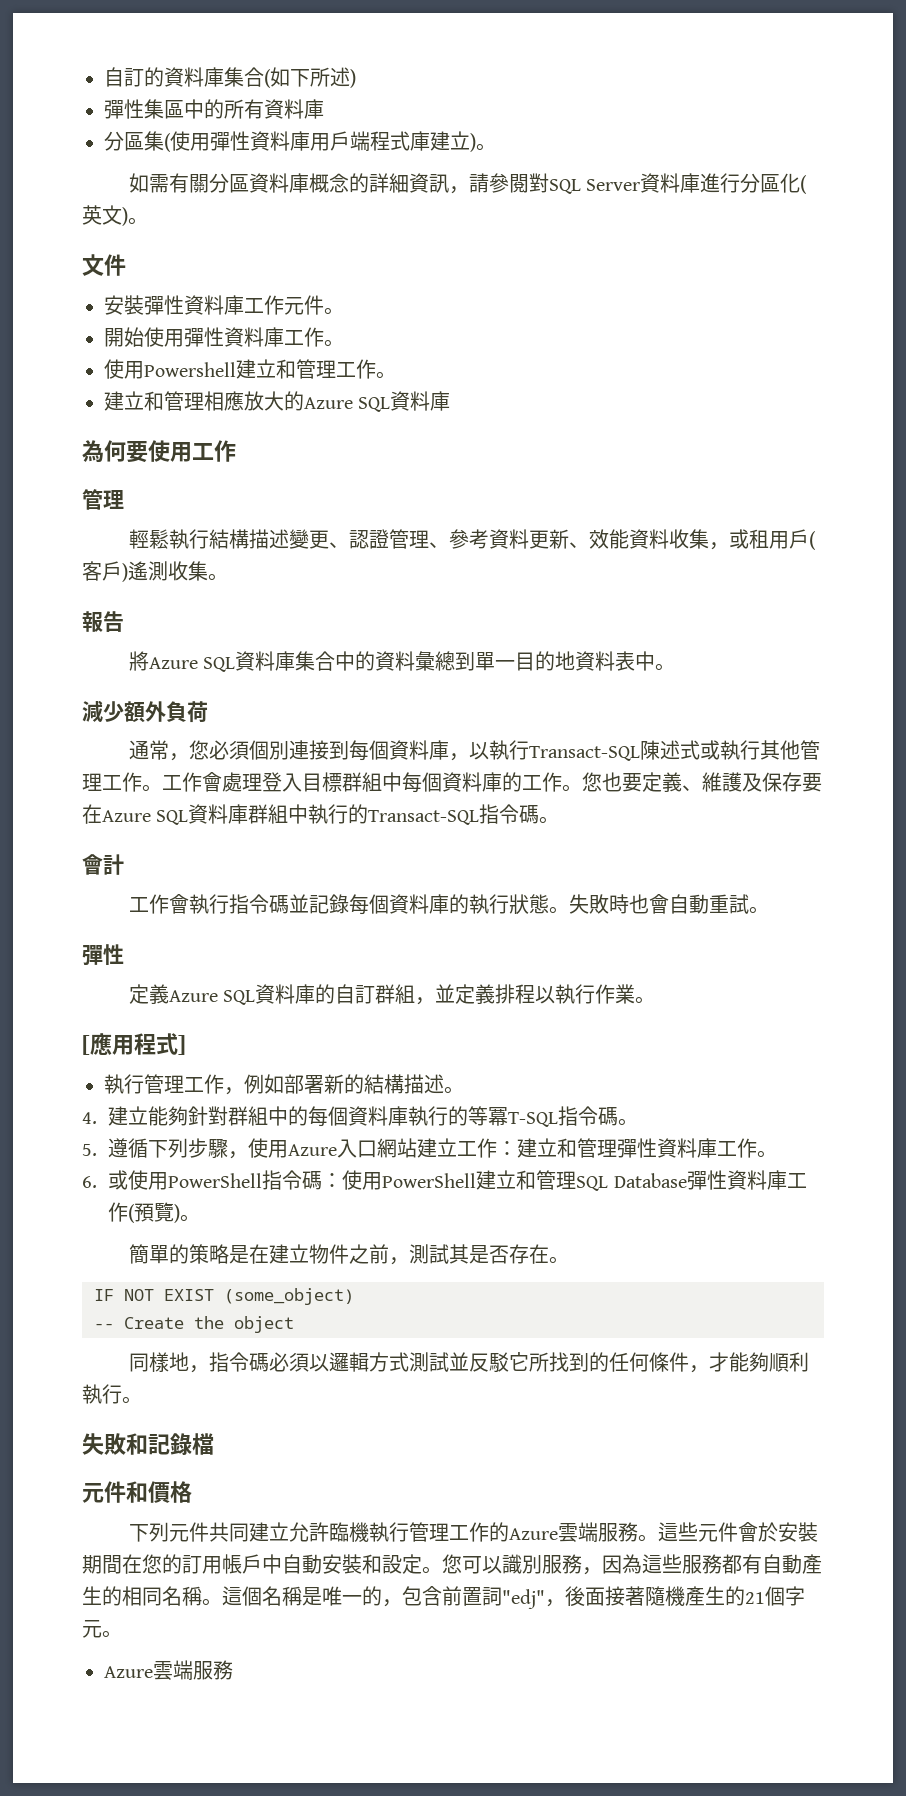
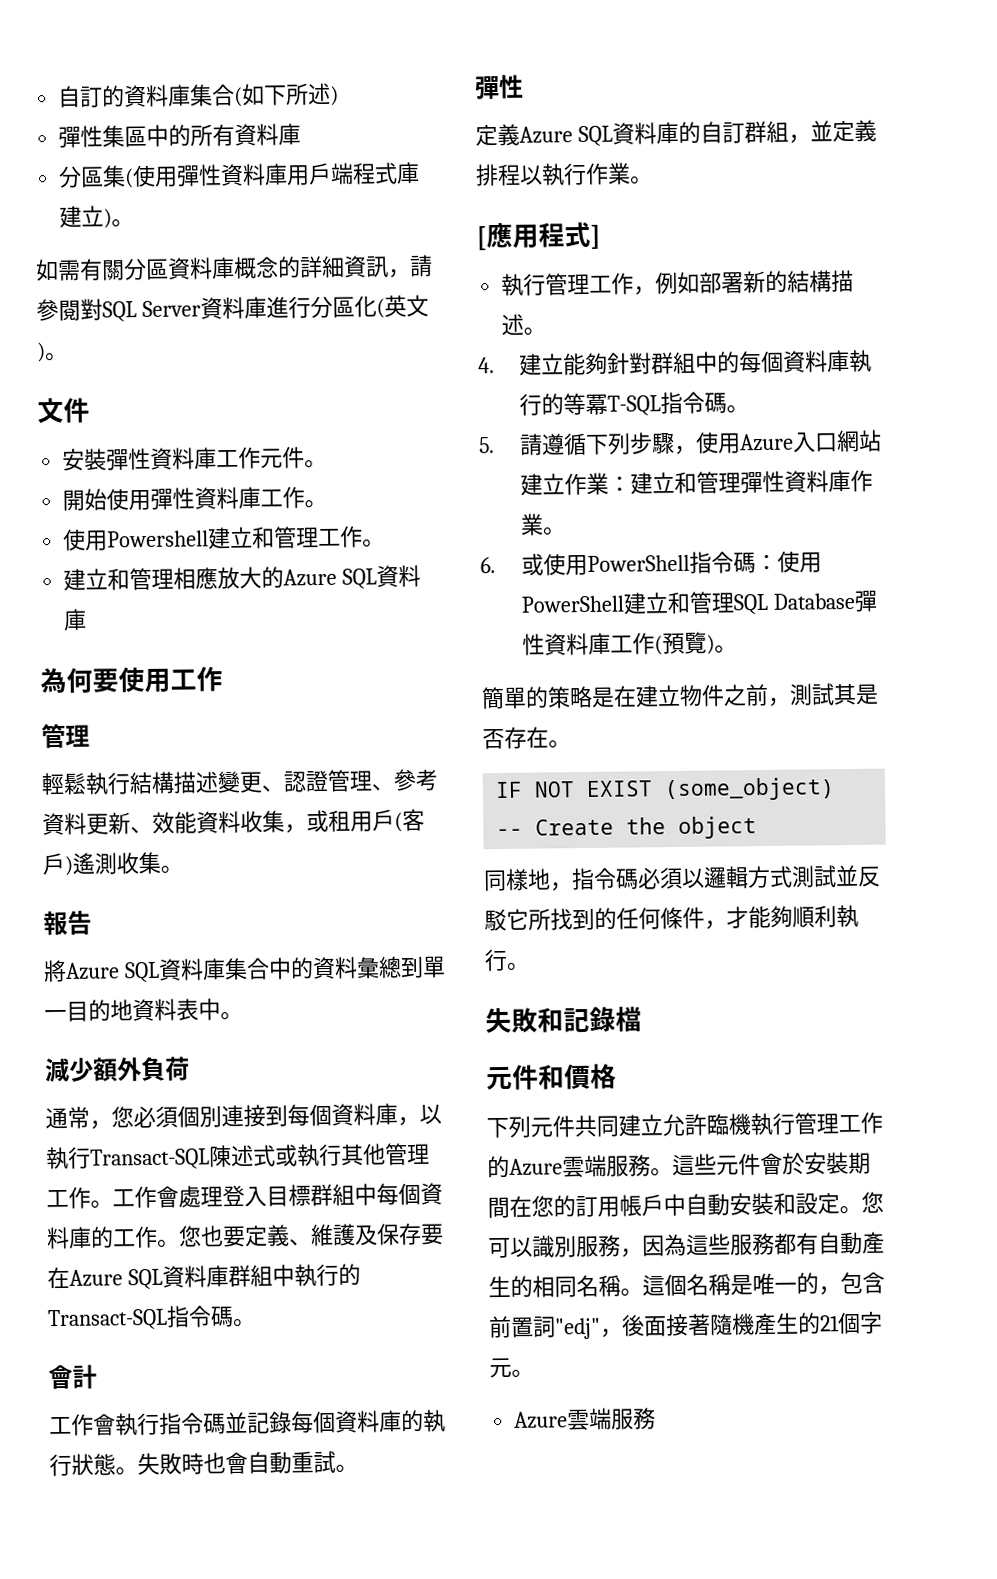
(97, 1150) none -> [518,433,543,456] 請
[457,1138,498,1158] 工作 -> [563,472,609,496] 作業
[717,1138,758,1158] 工作 -> [849,469,873,492] [519,513,544,536] 作業

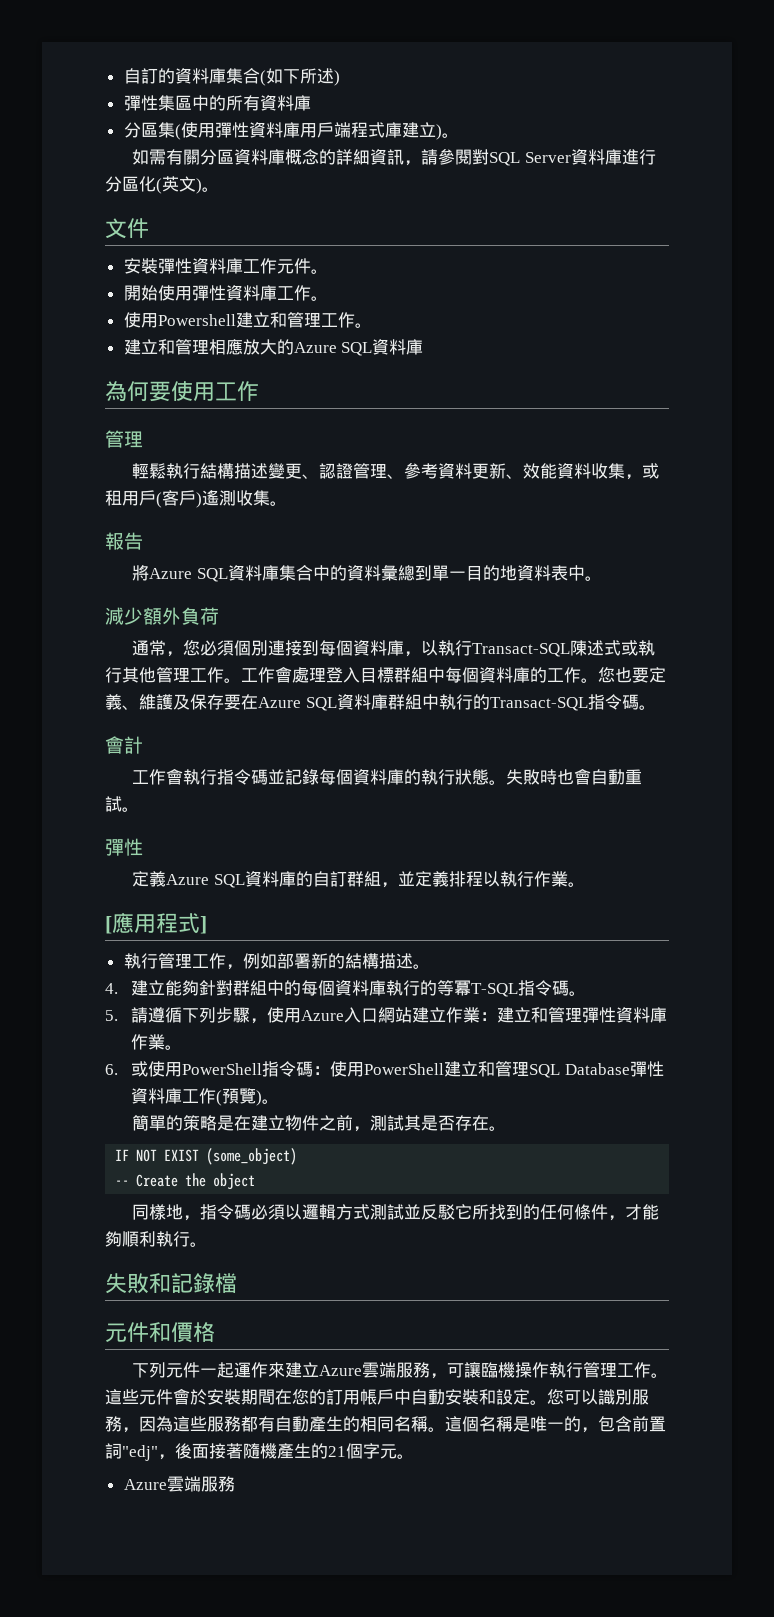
[574,1111,883,1138] [487,1154,651,1179] 共同建立允許臨機執行管理工作的Azure雲端服務 -> [199,1362,651,1379] 一起運作來建立Azure雲端服務，可讓臨機操作執行管理工作

